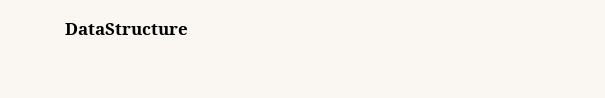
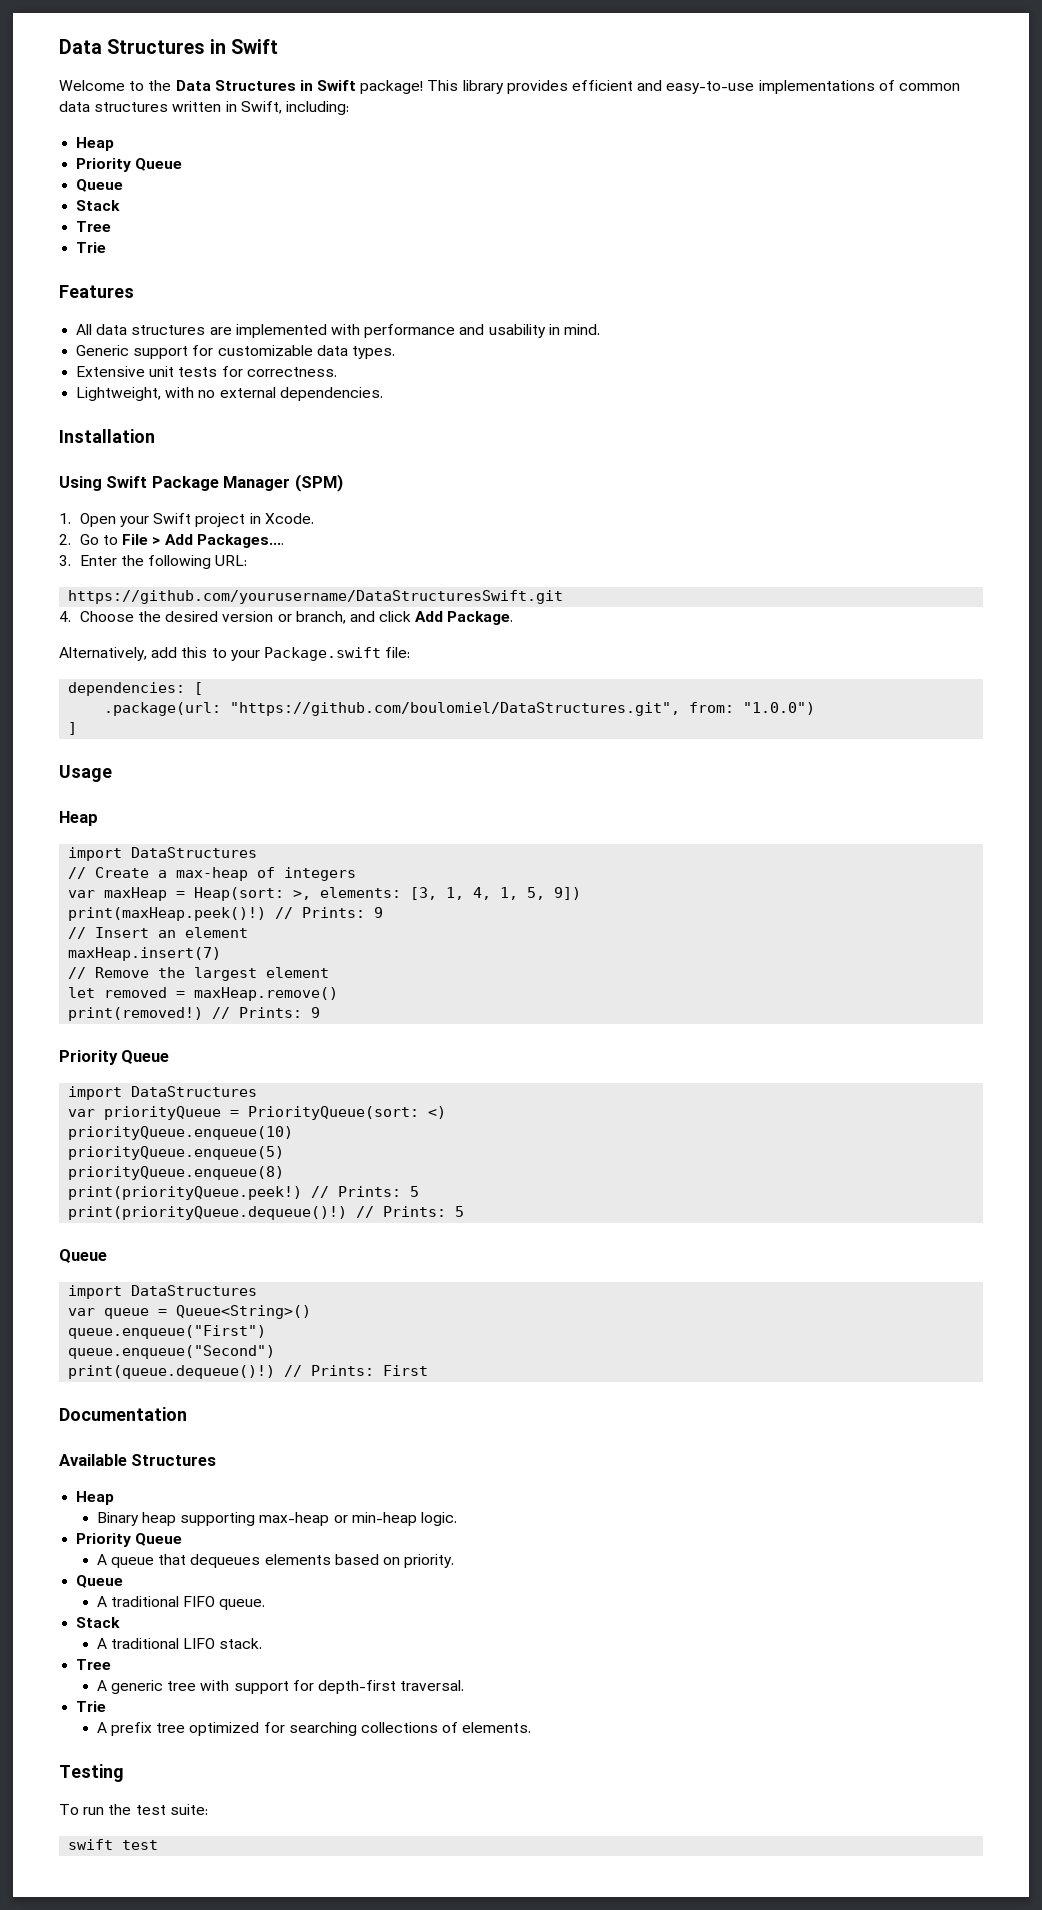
[65,23,188,35] DataStructure -> [59,39,278,54] [59,80,960,94] [59,101,349,115] [76,137,115,151] [76,158,183,172] [76,179,124,192] [76,200,121,211] [76,221,112,232] [76,242,107,253] [59,285,134,298] [76,324,600,338] [76,345,395,359] [76,366,337,377] [76,387,383,401] [59,429,155,443] [59,474,343,492] [59,513,314,527] [59,534,284,548] [59,555,248,569] [68,590,564,604] [59,611,514,625] [59,647,411,661] [68,682,204,696] [104,702,816,716] [68,722,78,735] [59,765,112,782] [59,811,98,826] [68,847,258,861] [68,867,357,881] [68,887,582,901] [68,907,384,921] [68,927,249,939] [68,947,222,961] [68,967,330,981] [68,987,339,1001] [68,1007,321,1021] [59,1050,170,1065] [68,1086,258,1100] [68,1106,447,1120] [68,1126,294,1140] [68,1146,285,1160] [68,1166,285,1180] [68,1186,420,1200] [68,1206,465,1220] [59,1249,107,1263] [68,1285,258,1299] [68,1305,312,1319] [68,1325,267,1339] [68,1345,276,1359] [68,1365,429,1379] [59,1407,187,1421] [59,1454,217,1466] [76,1491,115,1505] [96,1512,457,1526] [76,1533,183,1547] [96,1554,455,1568] [76,1575,124,1588] [96,1596,266,1610] [76,1617,121,1628] [96,1638,263,1649] [76,1659,112,1670] [96,1680,465,1694] [76,1701,107,1712] [96,1722,532,1736] [59,1764,124,1782] [59,1804,208,1815] [68,1839,159,1850] Data Structures in Swift // Welcome to the Data Structures in Swift package! This library provides efficient and easy-to-use implementations of common data structures written in Swift, including: // Heap // Priority Queue // Queue // Stack // Tree // Trie // Features // All data structures are implemented with performance and usability in mind. // Generic support for customizable data types. // Extensive unit tests for correctness. // Lightweight, with no external dependencies. // Installation // Using Swift Package Manager (SPM) // 1. Open your Swift project in Xcode. // 2. Go to File > Add Packages.... // 3. Enter the following URL: // https://github.com/yourusername/DataStructuresSwift.git // 4. Choose the desired version or branch, and click Add Package. // Alternatively, add this to your Package.swift file: // dependencies: [ // .package(url: "https://github.com/boulomiel/DataStructures.git", from: "1.0.0") // ] // Usage // Heap // import DataStructures // // Create a max-heap of integers // var maxHeap = Heap(sort: >, elements: [3, 1, 4, 1, 5, 9]) // print(maxHeap.peek()!) // Prints: 9 // // Insert an element // maxHeap.insert(7) // // Remove the largest element // let removed = maxHeap.remove() // print(removed!) // Prints: 9 // Priority Queue // import DataStructures // var priorityQueue = PriorityQueue(sort: <) // priorityQueue.enqueue(10) // priorityQueue.enqueue(5) // priorityQueue.enqueue(8) // print(priorityQueue.peek!) // Prints: 5 // print(priorityQueue.dequeue()!) // Prints: 5 // Queue // import DataStructures // var queue = Queue<String>() // queue.enqueue("First") // queue.enqueue("Second") // print(queue.dequeue()!) // Prints: First // Documentation // Available Structures // Heap // Binary heap supporting max-heap or min-heap logic. // Priority Queue // A queue that dequeues elements based on priority. // Queue // A traditional FIFO queue. // Stack // A traditional LIFO stack. // Tree // A generic tree with support for depth-first traversal. // Trie // A prefix tree optimized for searching collections of elements. // Testing // To run the test suite: // swift test

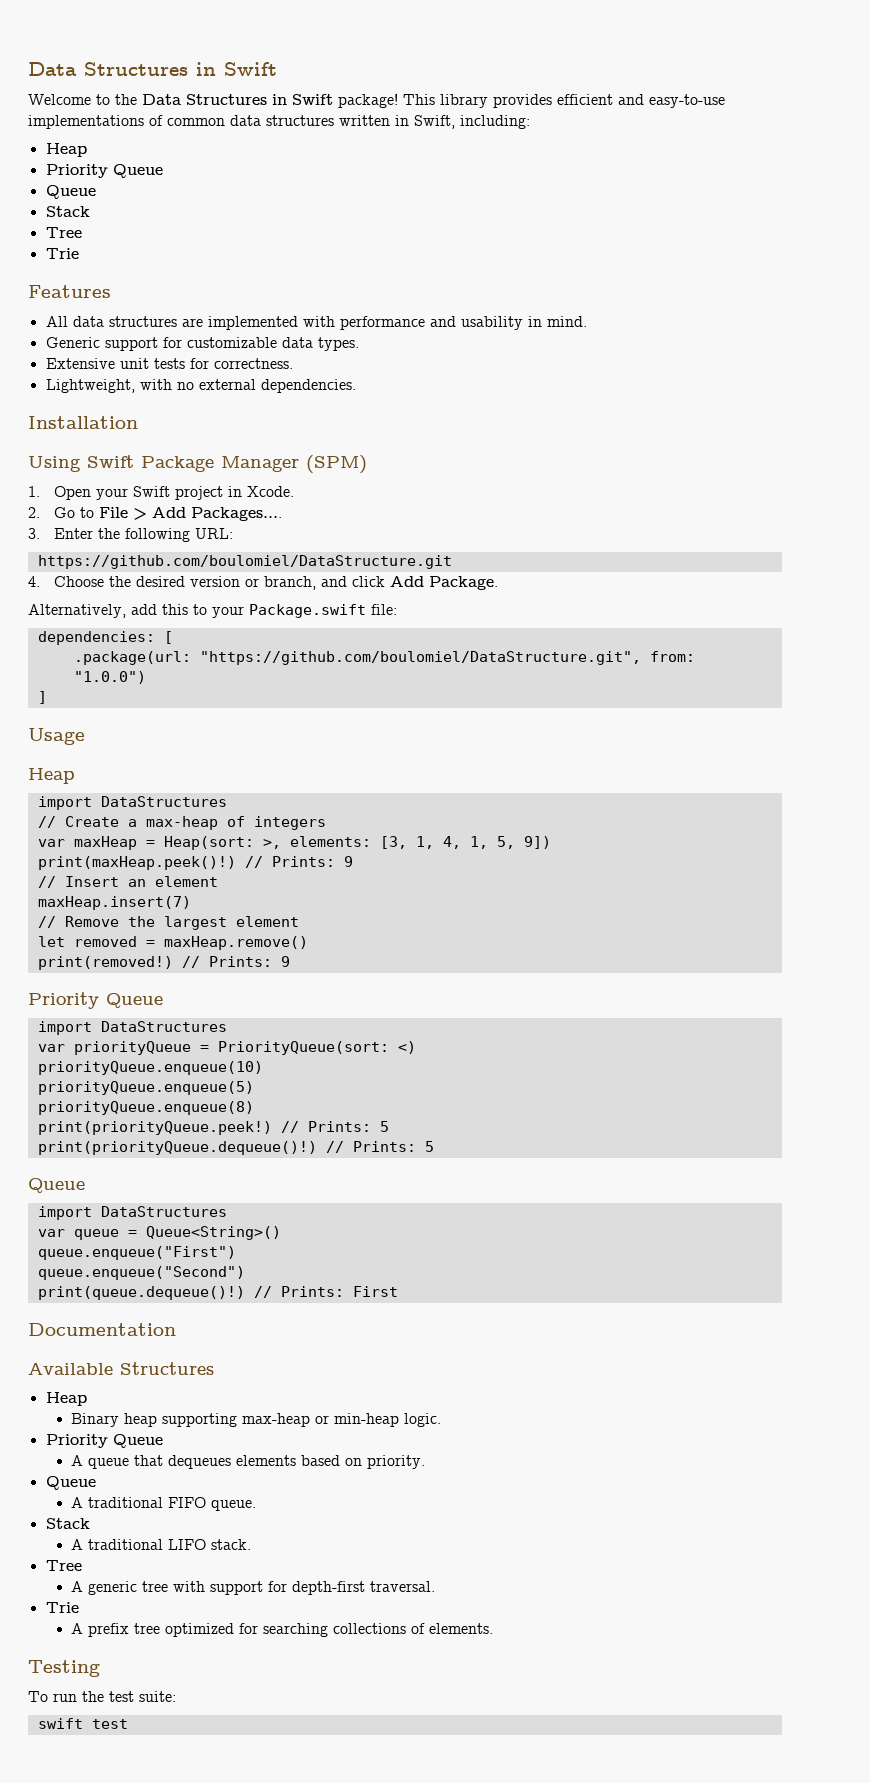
[68,590,564,604] https://github.com/yourusername/DataStructuresSwift.git -> [37,555,452,569] https://github.com/boulomiel/DataStructure.git
[230,702,681,716] "https://github.com/boulomiel/DataStructures.git", -> [199,651,641,665] "https://github.com/boulomiel/DataStructure.git",

